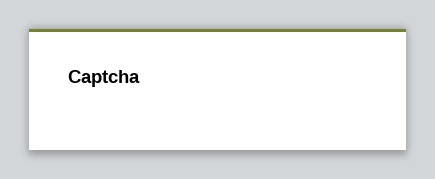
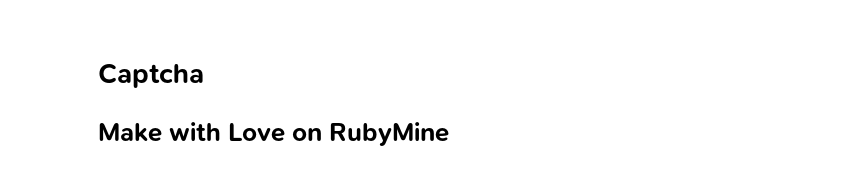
(140, 78) none -> [98,122,450,146] // Make with Love on RubyMine

